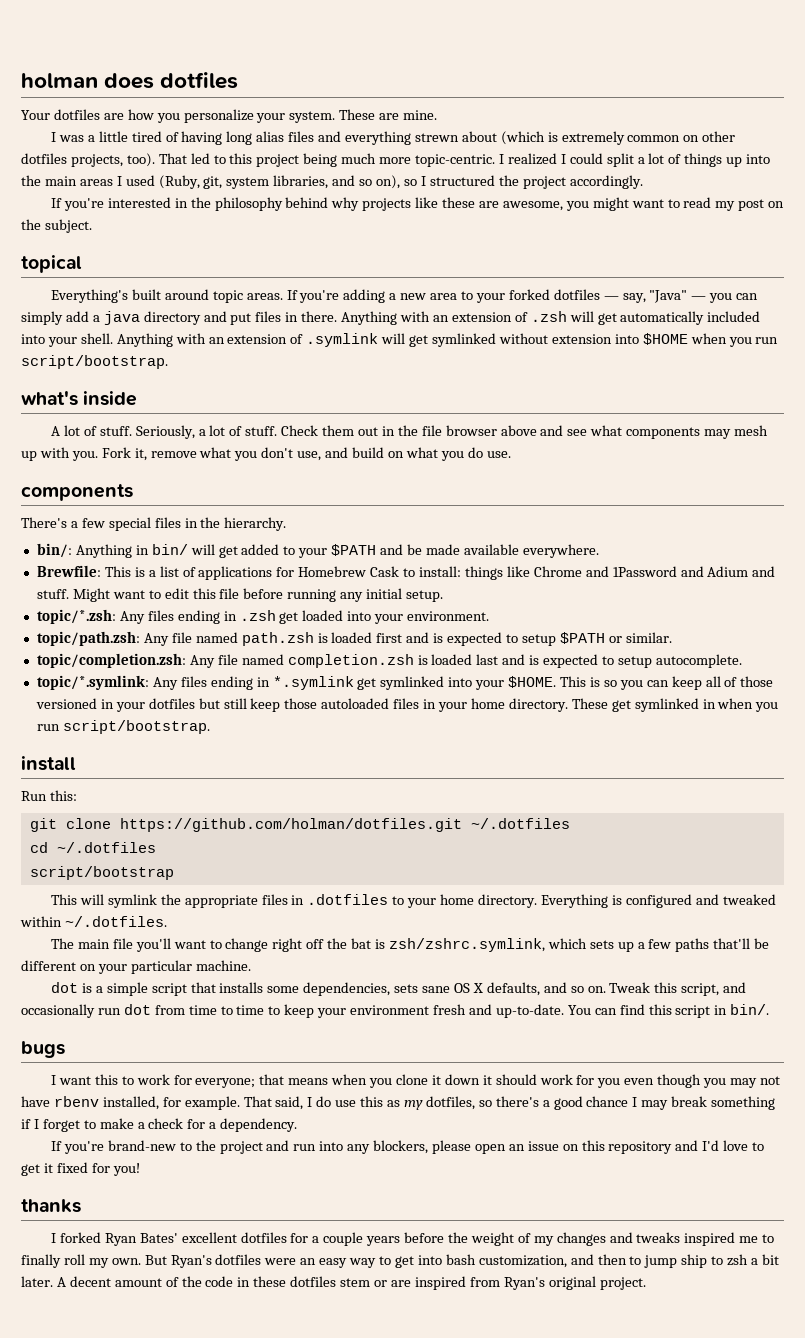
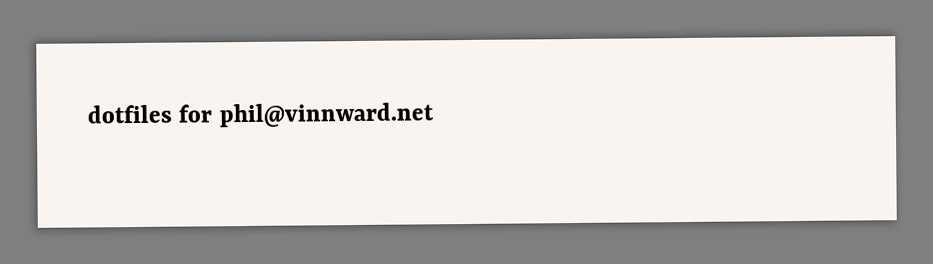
[21,72,239,89] [21,109,438,123] [50,131,736,145] [21,153,771,167] [21,175,643,189] [50,197,785,211] [21,219,92,233] [21,255,82,273] [50,289,759,303] [21,311,761,325] [21,333,779,347] [21,355,168,369] [21,391,138,406] [50,425,769,439] [21,447,511,461] [21,484,133,501] [21,517,287,531] [36,543,599,558] [36,565,776,580] [36,588,444,602] [36,609,490,624] [36,631,672,646] [36,653,742,668] [36,675,774,690] [35,698,779,712] [36,720,210,734] [21,756,76,771] [21,790,77,801] [29,818,570,832] [29,842,156,853] [29,866,174,880] [50,894,776,908] [20,916,167,927] [50,938,770,952] [21,960,251,974] [50,982,747,996] [21,1004,770,1018] [21,1041,65,1058] [50,1074,780,1088] [21,1096,776,1110] [21,1118,298,1132] [50,1140,765,1154] [21,1162,140,1176] [21,1199,81,1213] [50,1232,775,1246] [21,1254,779,1268] [21,1276,646,1290] holman does dotfiles // Your dotfiles are how you personalize your system. These are mine. // I was a little tired of having long alias files and everything strewn about (which is extremely common on other dotfiles projects, too). That led to this project being much more topic-centric. I realized I could split a lot of things up into the main areas I used (Ruby, git, system libraries, and so on), so I structured the project accordingly. // If you're interested in the philosophy behind why projects like these are awesome, you might want to read my post on the subject. // topical // Everything's built around topic areas. If you're adding a new area to your forked dotfiles — say, "Java" — you can simply add a java directory and put files in there. Anything with an extension of .zsh will get automatically included into your shell. Anything with an extension of .symlink will get symlinked without extension into $HOME when you run script/bootstrap. // what's inside // A lot of stuff. Seriously, a lot of stuff. Check them out in the file browser above and see what components may mesh up with you. Fork it, remove what you don't use, and build on what you do use. // components // There's a few special files in the hierarchy. // bin/: Anything in bin/ will get added to your $PATH and be made available everywhere. // Brewfile: This is a list of applications for Homebrew Cask to install: things like Chrome and 1Password and Adium and stuff. Might want to edit this file before running any initial setup. // topic/*.zsh: Any files ending in .zsh get loaded into your environment. // topic/path.zsh: Any file named path.zsh is loaded first and is expected to setup $PATH or similar. // topic/completion.zsh: Any file named completion.zsh is loaded last and is expected to setup autocomplete. // topic/*.symlink: Any files ending in *.symlink get symlinked into your $HOME. This is so you can keep all of those versioned in your dotfiles but still keep those autoloaded files in your home directory. These get symlinked in when you run script/bootstrap. // install // Run this: // git clone https://github.com/holman/dotfiles.git ~/.dotfiles // cd ~/.dotfiles // script/bootstrap // This will symlink the appropriate files in .dotfiles to your home directory. Everything is configured and tweaked within ~/.dotfiles. // The main file you'll want to change right off the bat is zsh/zshrc.symlink, which sets up a few paths that'll be different on your particular machine. // dot is a simple script that installs some dependencies, sets sane OS X defaults, and so on. Tweak this script, and occasionally run dot from time to time to keep your environment fresh and up-to-date. You can find this script in bin/. // bugs // I want this to work for everyone; that means when you clone it down it should work for you even though you may not have rbenv installed, for example. That said, I do use this as my dotfiles, so there's a good chance I may break something if I forget to make a check for a dependency. // If you're brand-new to the project and run into any blockers, please open an issue on this repository and I'd love to get it fixed for you! // thanks // I forked Ryan Bates' excellent dotfiles for a couple years before the weight of my changes and tweaks inspired me to finally roll my own. But Ryan's dotfiles were an easy way to get into bash customization, and then to jump ship to zsh a bit later. A decent amount of the code in these dotfiles stem or are inspired from Ryan's original project. -> [87,102,434,128] dotfiles for phil@vinnward.net

